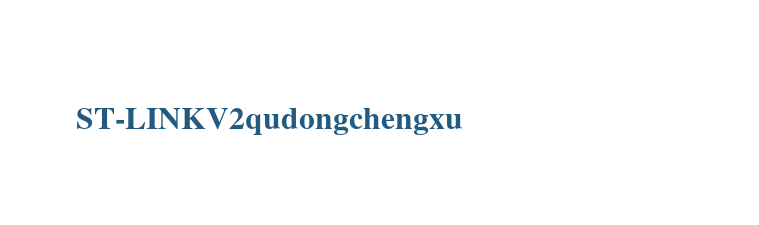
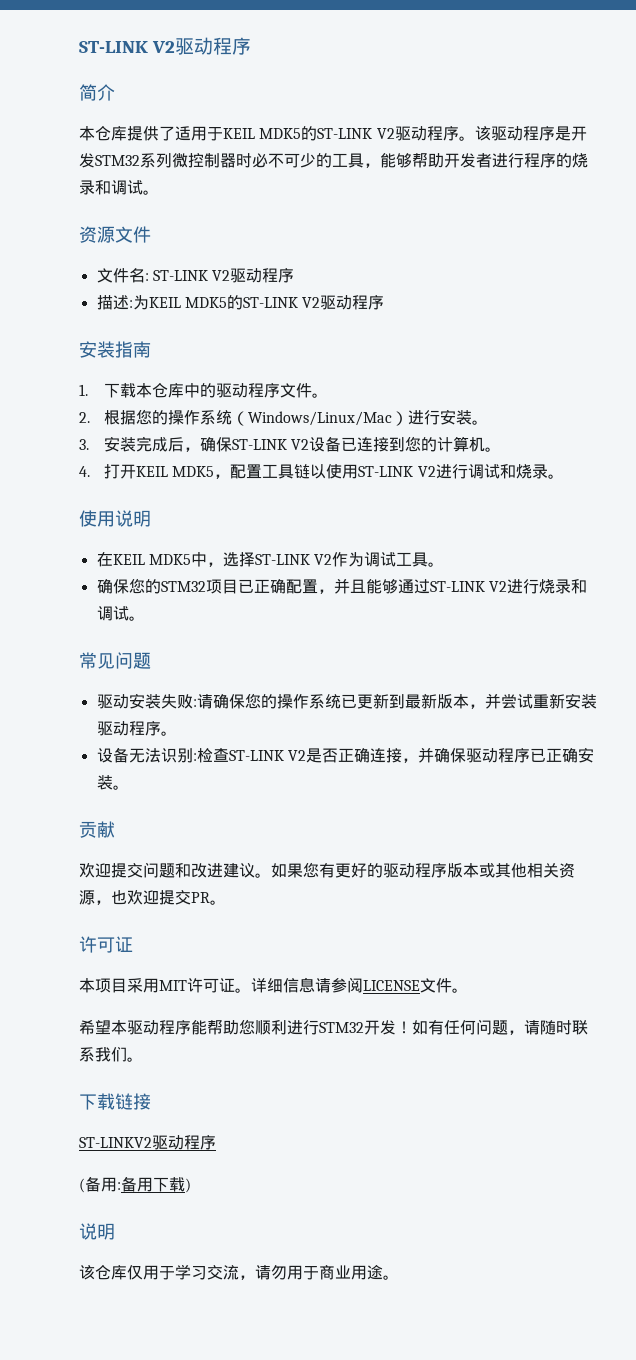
[76,108,463,136] ST-LINKV2qudongchengxu -> [79,37,251,55] [79,84,115,101] [79,126,587,141] [79,153,588,168] [79,180,159,195] [79,226,151,243] [96,268,295,283] [96,295,385,310] [79,341,151,358] [79,383,328,398] [79,409,488,426] [79,436,502,452] [79,464,564,479] [79,510,151,527] [96,552,445,567] [96,578,587,594] [96,606,145,621] [79,652,151,669] [96,693,597,709] [96,721,177,736] [96,747,594,763] [96,775,129,790] [79,821,115,838] [79,862,575,878] [79,889,226,905] [79,936,133,953] [79,977,468,993] [79,1019,588,1035] [79,1047,143,1062] [79,1093,151,1110] [79,1135,216,1150] [79,1176,191,1193] [79,1223,115,1240] [79,1264,399,1280] ST-LINK V2驱动程序 // 简介 // 本仓库提供了适用于KEIL MDK5的ST-LINK V2驱动程序。该驱动程序是开发STM32系列微控制器时必不可少的工具，能够帮助开发者进行程序的烧录和调试。 // 资源文件 // 文件名: ST-LINK V2驱动程序 // 描述:为KEIL MDK5的ST-LINK V2驱动程序 // 安装指南 // 1.下载本仓库中的驱动程序文件。 // 2.根据您的操作系统（Windows/Linux/Mac）进行安装。 // 3.安装完成后，确保ST-LINK V2设备已连接到您的计算机。 // 4.打开KEIL MDK5，配置工具链以使用ST-LINK V2进行调试和烧录。 // 使用说明 // 在KEIL MDK5中，选择ST-LINK V2作为调试工具。 // 确保您的STM32项目已正确配置，并且能够通过ST-LINK V2进行烧录和调试。 // 常见问题 // 驱动安装失败:请确保您的操作系统已更新到最新版本，并尝试重新安装驱动程序。 // 设备无法识别:检查ST-LINK V2是否正确连接，并确保驱动程序已正确安装。 // 贡献 // 欢迎提交问题和改进建议。如果您有更好的驱动程序版本或其他相关资源，也欢迎提交PR。 // 许可证 // 本项目采用MIT许可证。详细信息请参阅LICENSE文件。 // 希望本驱动程序能帮助您顺利进行STM32开发！如有任何问题，请随时联系我们。 // 下载链接 // ST-LINKV2驱动程序 // (备用:备用下载) // 说明 // 该仓库仅用于学习交流，请勿用于商业用途。

